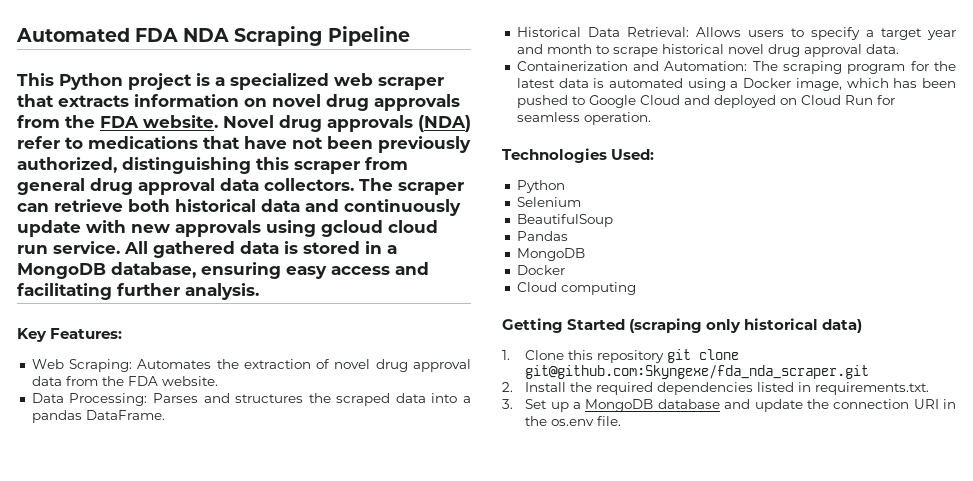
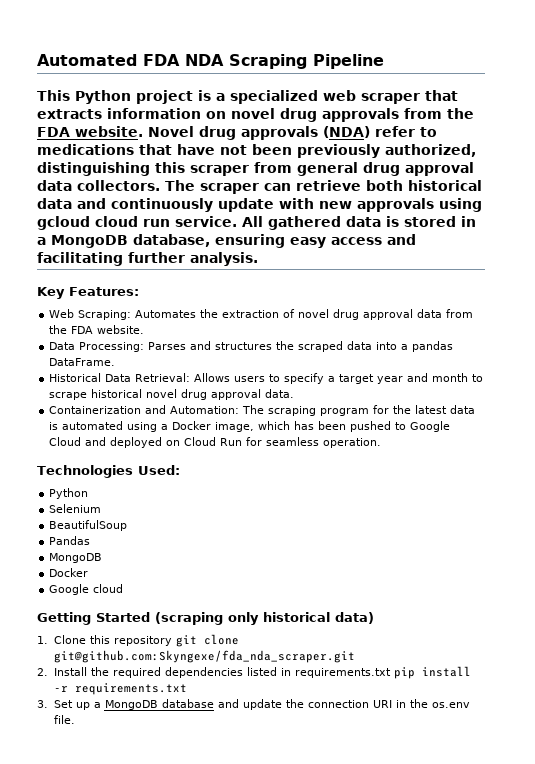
[516,282,636,295] Cloud computing -> [49,584,124,595] Google cloud
[815,382,930,395] requirements.txt. -> [294,666,471,679] [53,683,187,695] requirements.txt pip install -r requirements.txt

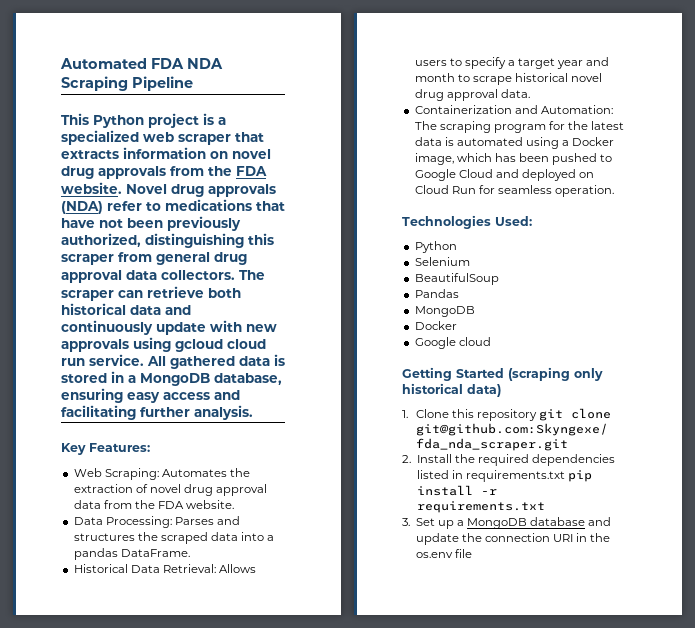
[53,715,75,724] file. -> [454,549,472,558] file

